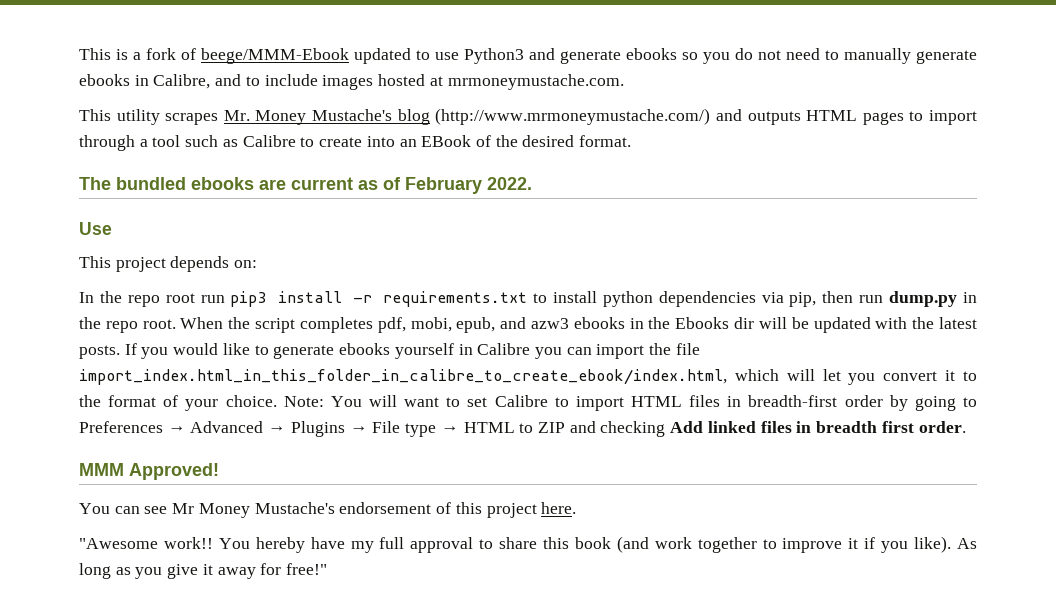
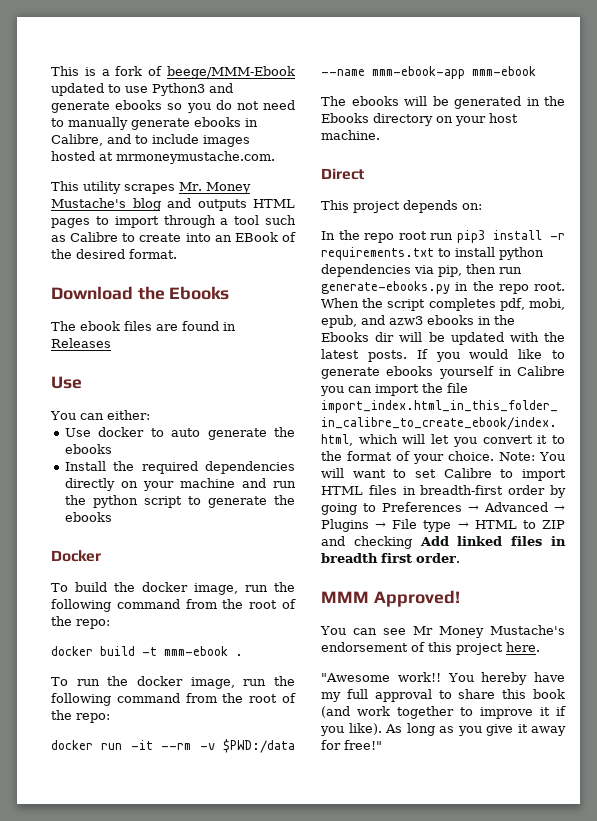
[435,108,711,125] (http://www.mrmoneymustache.com/) -> (161, 204) none
[79,177,532,194] [79,222,112,235] The bundled ebooks are current as of February 2022. // Use -> [51,286,230,300] [51,321,236,331] [51,338,111,348] [51,376,82,389] [50,410,150,420] [64,427,295,440] [64,444,112,454] [64,461,295,474] [64,478,296,491] [64,495,295,508] [64,512,112,522] [51,550,101,562] [51,582,295,595] [51,599,297,612] [51,616,110,629] [51,646,243,656] [51,676,295,689] [51,693,297,706] [51,710,110,723] [51,739,295,753] [321,66,536,79] [321,96,565,109] [321,113,518,126] [321,130,380,140] [321,168,364,180] Download the Ebooks // The ebook files are found in Releases // Use // You can either: // Use docker to auto generate the ebooks // Install the required dependencies directly on your machine and run the python script to generate the ebooks // Docker // To build the docker image, run the following command from the root of the repo: // docker build -t mmm-ebook . // To run the docker image, run the following command from the root of the repo: // docker run -it --rm -v $PWD:/data --name mmm-ebook-app mmm-ebook // The ebooks will be generated in the Ebooks directory on your host machine. // Direct
[889,291,958,307] dump.py -> [321,281,450,294] generate-ebooks.py

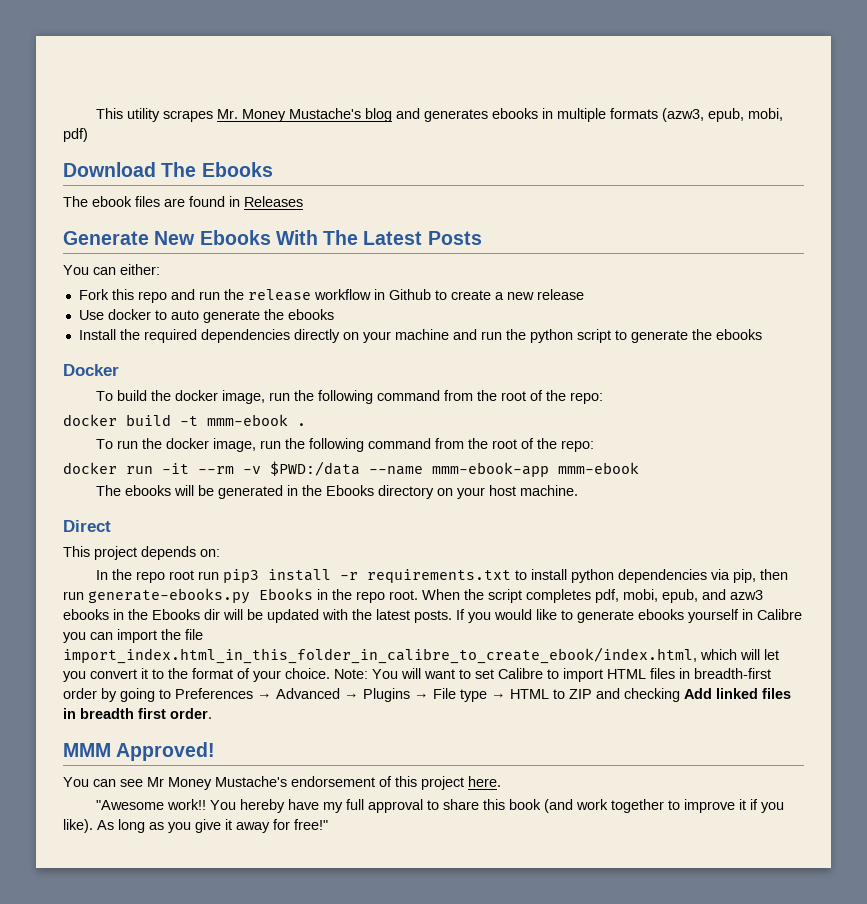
[51,66,295,79] [51,83,233,96] [51,100,295,113] [51,117,258,130] [51,134,250,147] [51,151,275,164] [51,181,79,191] This is a fork of beege/MMM-Ebook updated to use Python3 and generate ebooks so you do not need to manually generate ebooks in Calibre, and to include images hosted at mrmoneymustache.com. // This -> [95,108,123,119] This
[197,199,295,211] [51,215,296,228] [51,232,296,242] [51,249,177,259] outputs HTML pages to import through a tool such as Calibre to create into an EBook of the desired format. -> [423,108,783,122] [63,128,88,142] generates ebooks in multiple formats (azw3, epub, mobi, pdf)
[137,286,165,300] the -> [161,162,197,177] The
[51,376,82,389] [50,410,150,420] Use // You can either: -> [63,230,482,245] [63,264,160,275] [78,289,584,303] Generate New Ebooks With The Latest Posts // You can either: // Fork this repo and run the release workflow in Github to create a new release
(450, 287) none -> [259,588,313,600] Ebooks

